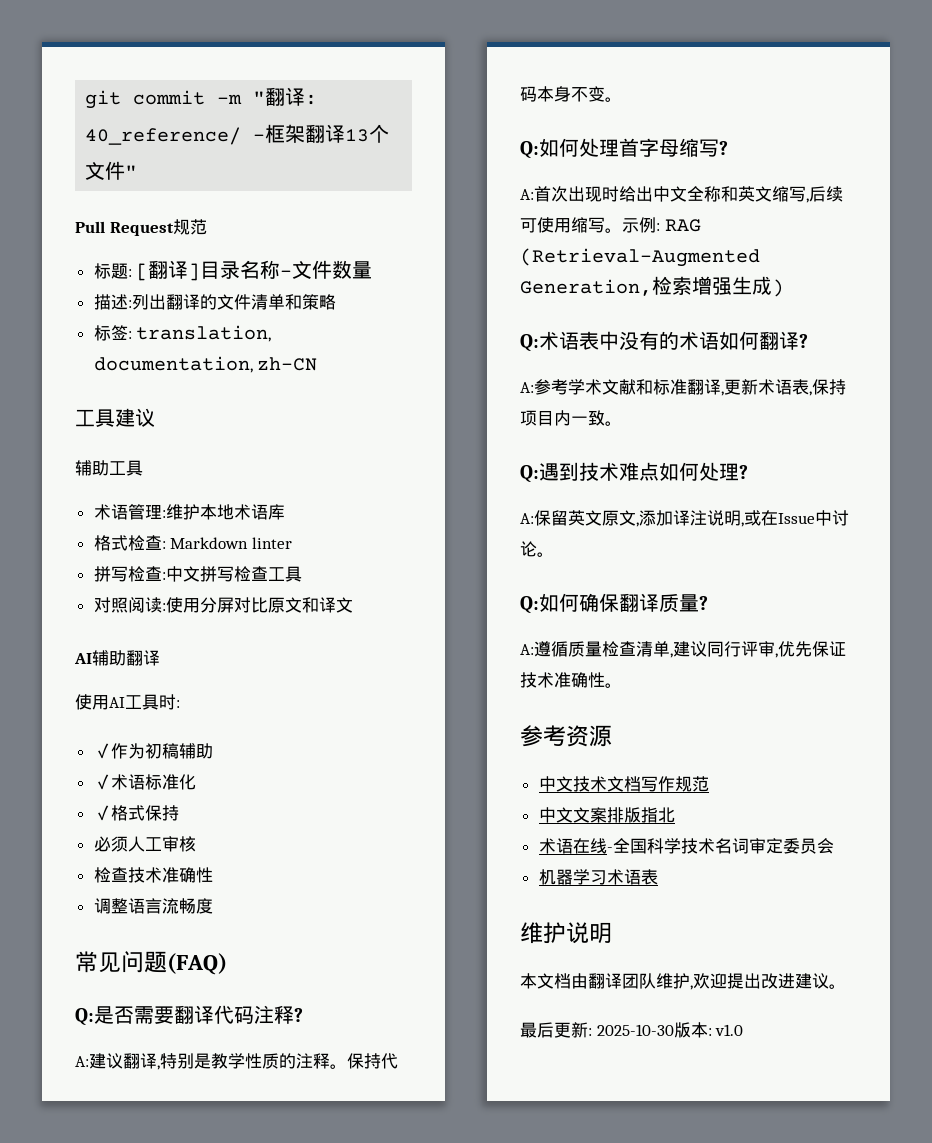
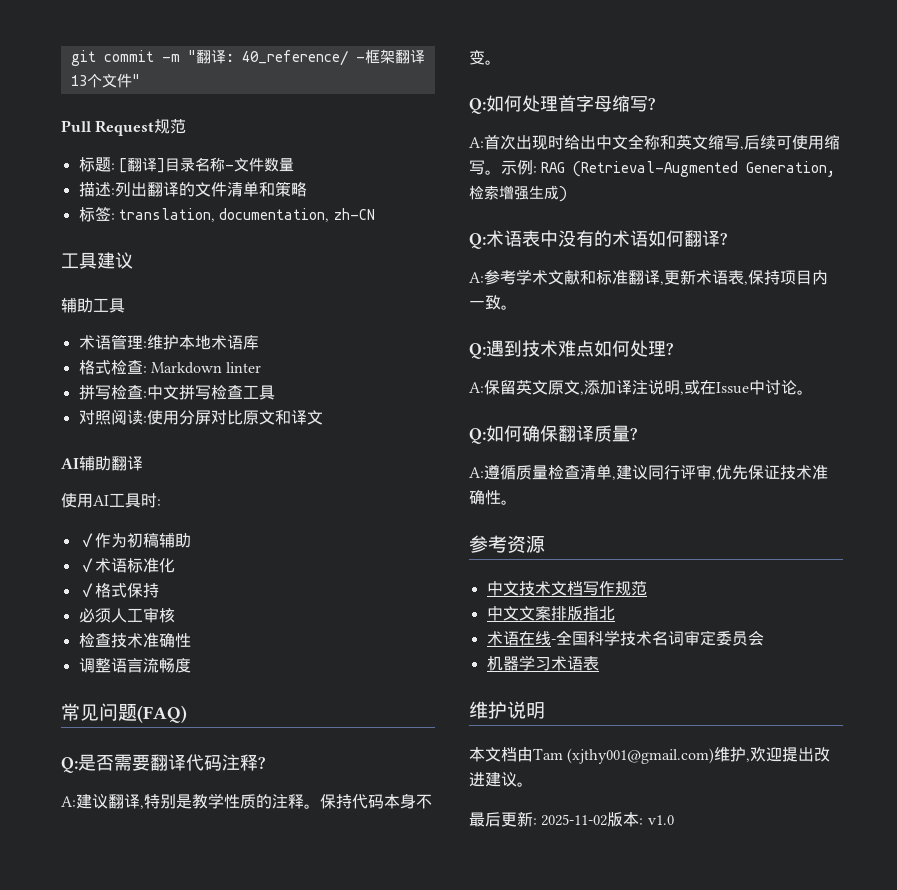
[588,973,656,989] 翻译团队 -> [533,748,715,764] Tam (xjthy001@gmail.com)
[596,1024,674,1036] 2025-10-30 -> [541,814,608,826] 2025-11-02

